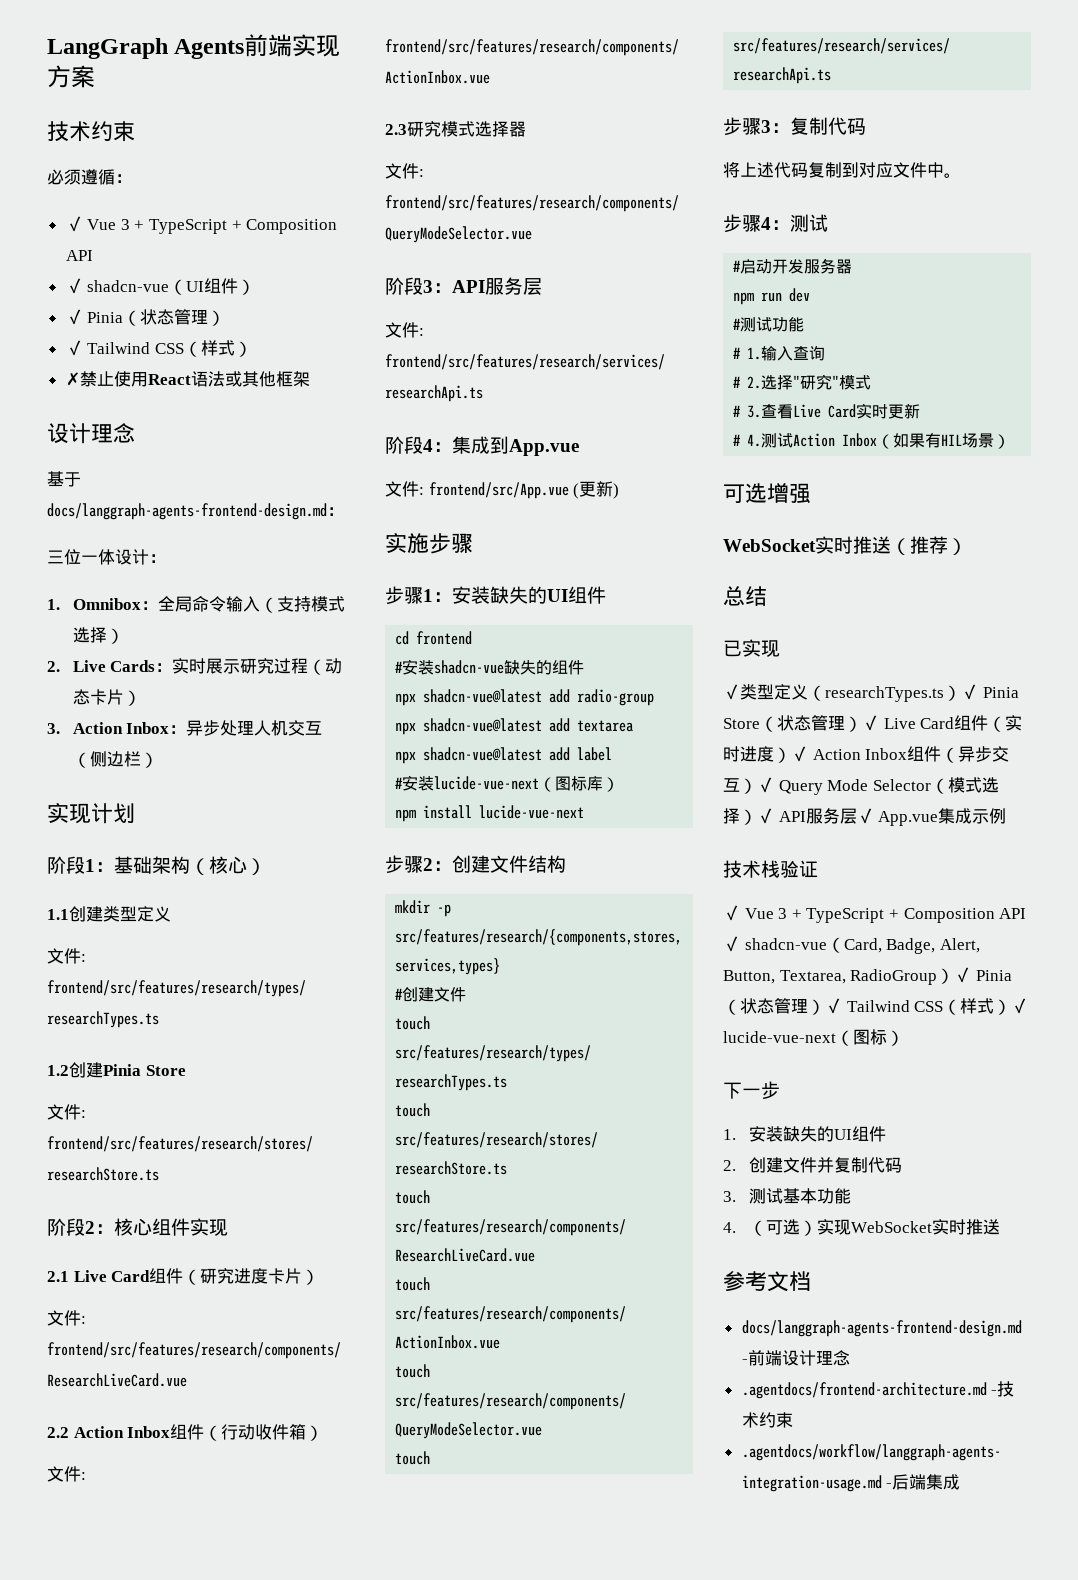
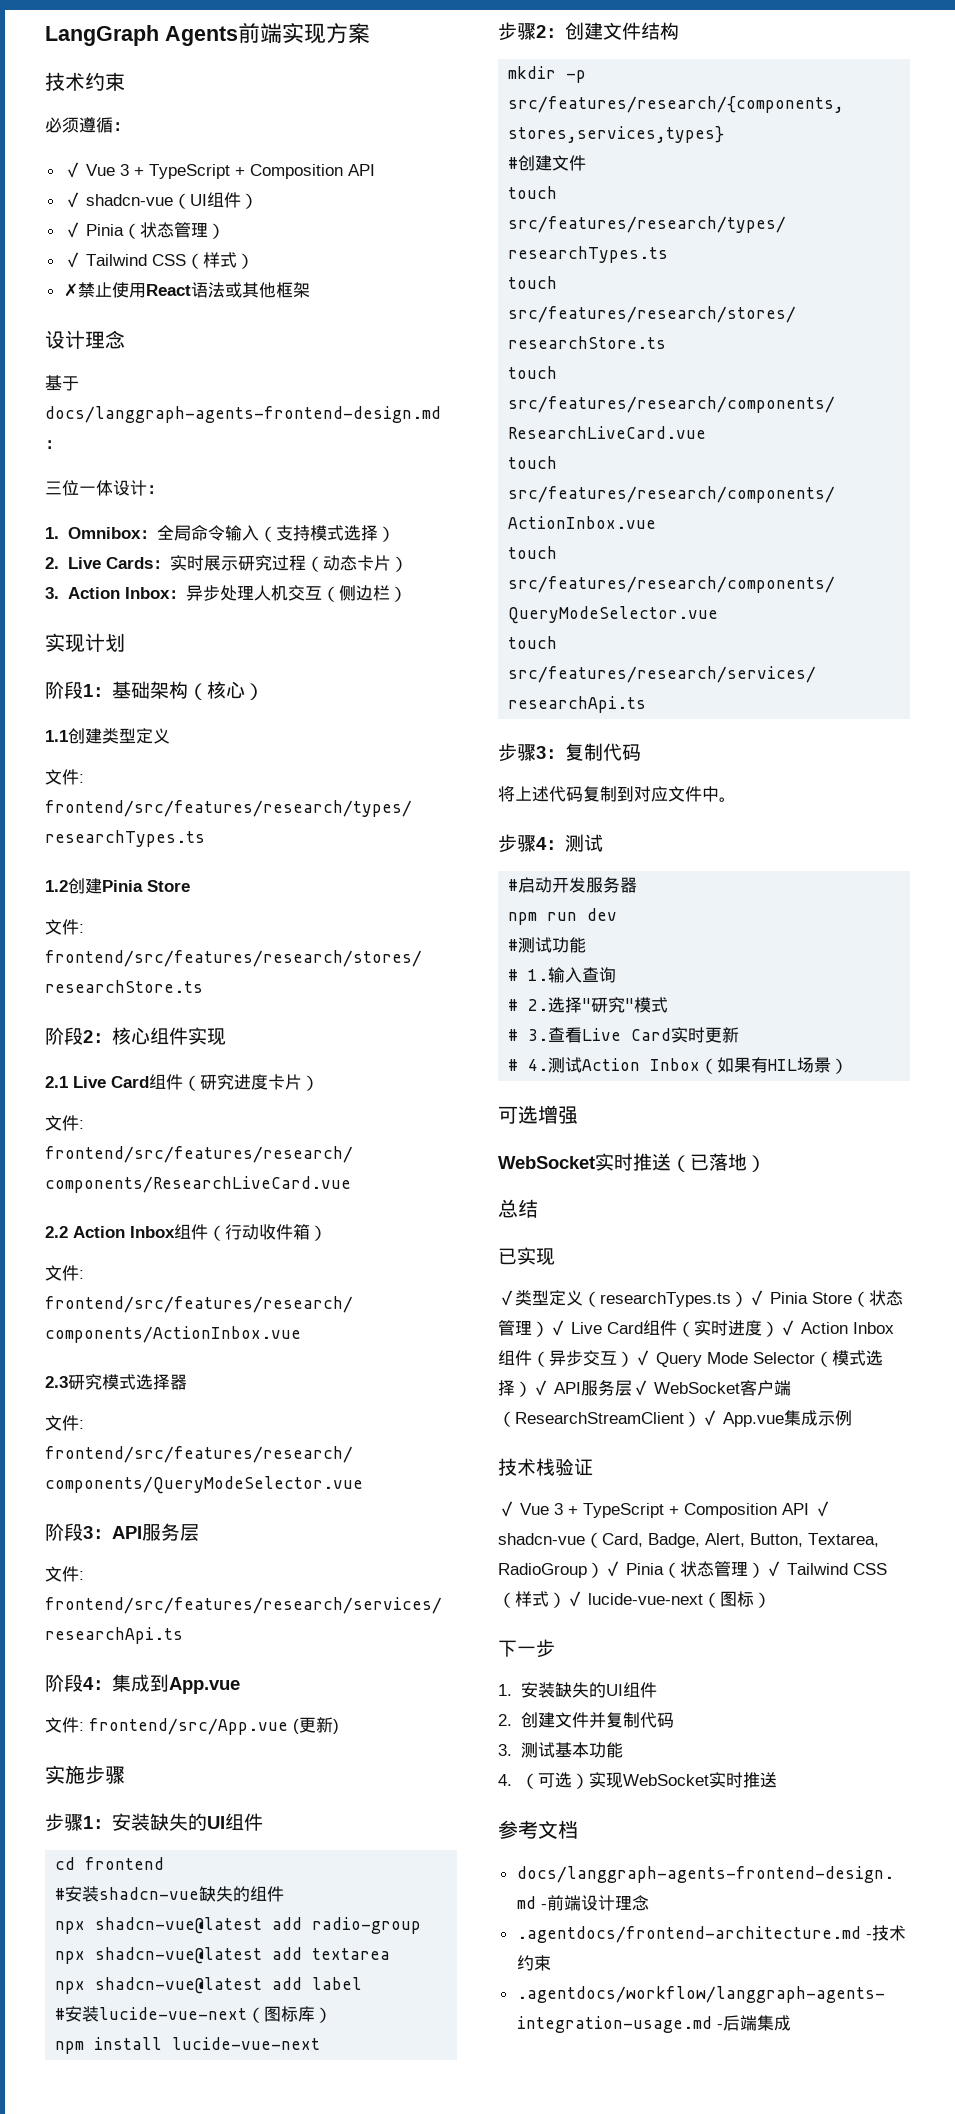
[910,536,948,554] 推荐 -> [690,1153,747,1171] 已落地
(874, 816) none -> [654,1380,791,1396] [498,1410,718,1427] WebSocket客户端（ResearchStreamClient）✓

